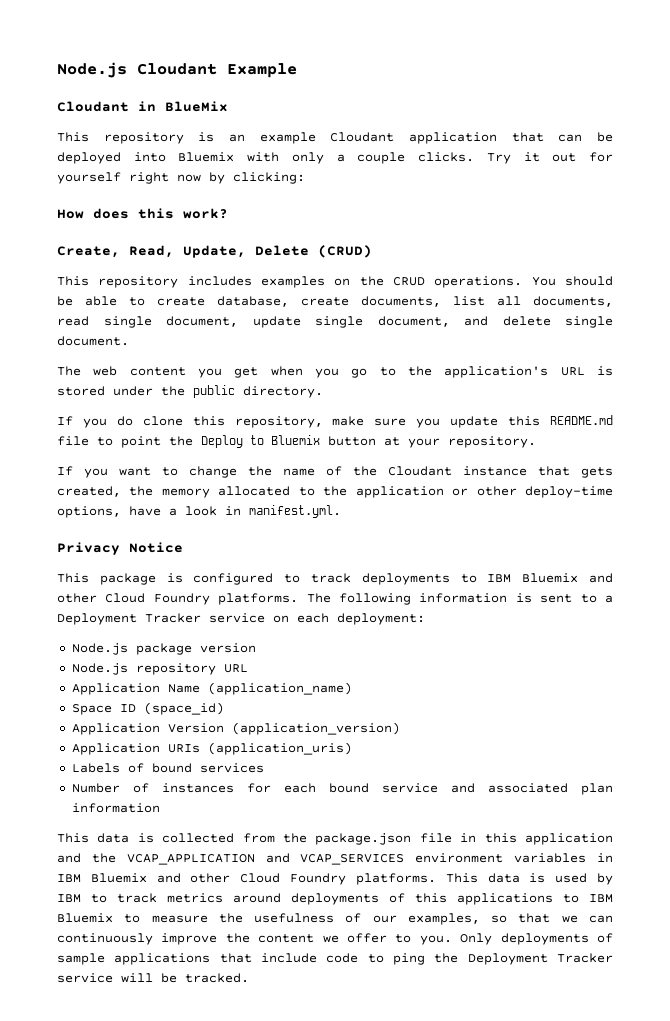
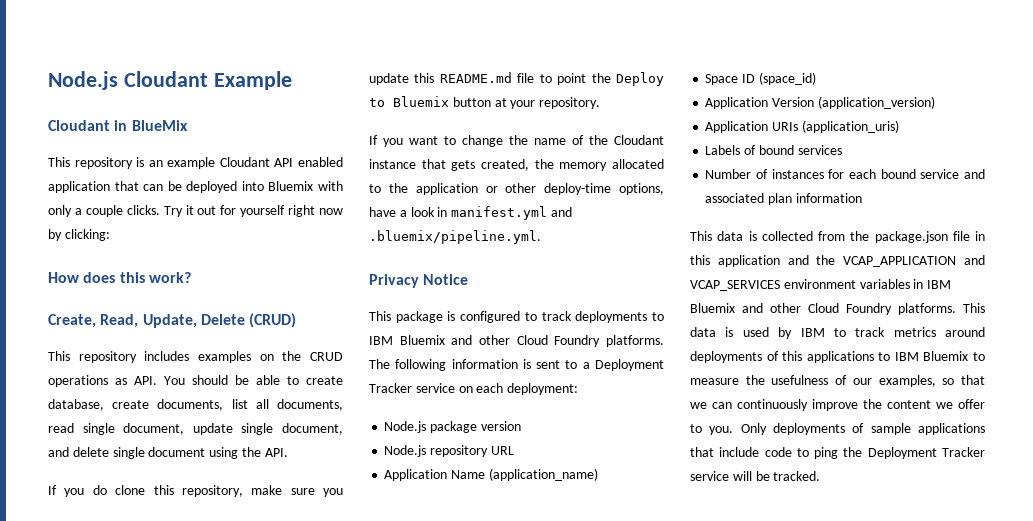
(395, 137) none -> [274,157,343,167] API enabled
[434,276,523,288] operations. -> [48,375,157,387] operations as API.
[57,336,129,346] [57,366,613,378] [57,385,323,398] document. // The web content you get when you go to the application's URL is stored under the public directory. -> [148,447,288,459] document using the API.
[249,505,341,518] manifest.yml. -> [451,206,572,220] [369,230,541,244] manifest.yml and .bluemix/pipeline.yml.

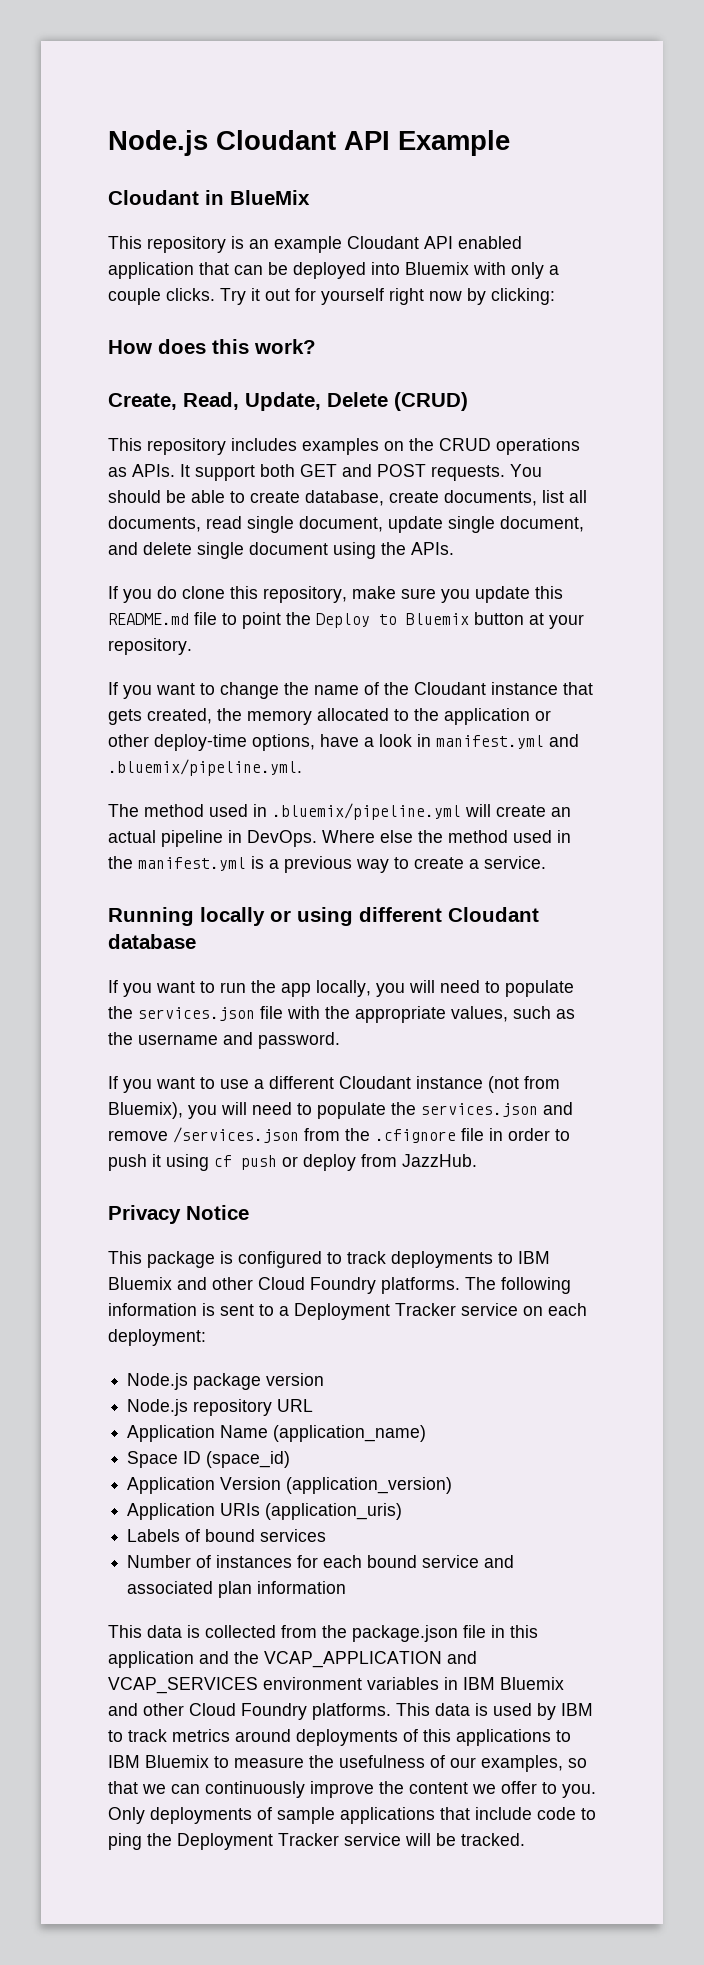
(208, 79) none -> [344,131,390,150] API
[134,376,157,385] API. -> [132,464,505,481] APIs. It support both GET and POST requests.
[264,448,288,457] API. -> [411,542,454,555] APIs.
(541, 237) none -> [108,803,571,820] [108,830,571,847] [108,856,546,873] [108,907,539,926] [108,934,196,949] [108,980,574,997] [108,1006,575,1023] [108,1032,340,1049] [108,1076,560,1093] [108,1102,573,1119] [108,1127,570,1143] [108,1154,477,1171] // The method used in .bluemix/pipeline.yml will create an actual pipeline in DevOps. Where else the method used in the manifest.yml is a previous way to create a service. // Running locally or using different Cloudant database // If you want to run the app locally, you will need to populate the services.json file with the appropriate values, such as the username and password. // If you want to use a different Cloudant instance (not from Bluemix), you will need to populate the services.json and remove /services.json from the .cfignore file in order to push it using cf push or deploy from JazzHub.

